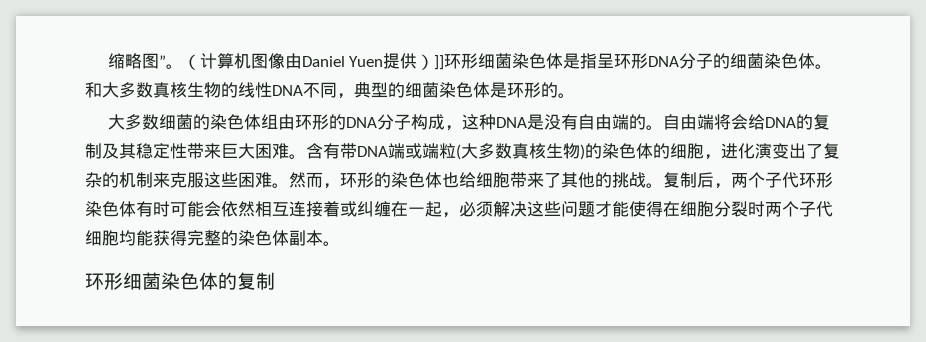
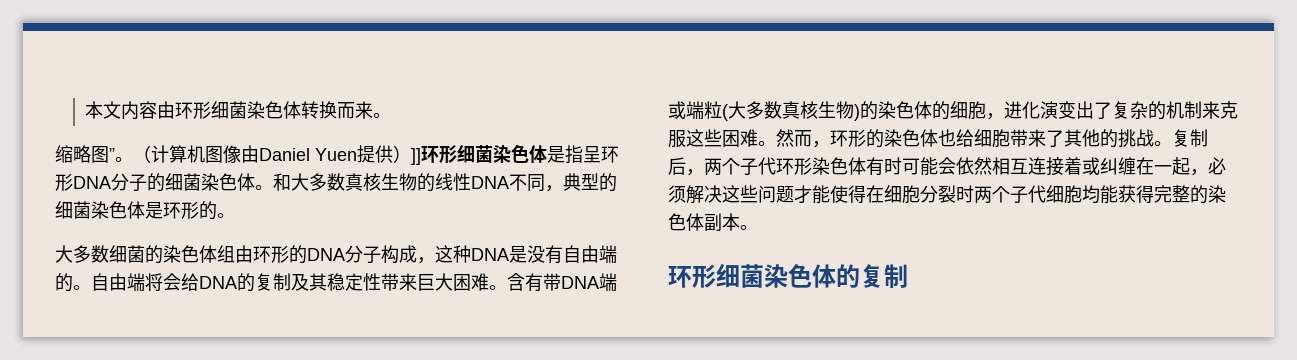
(107, 61) none -> [85,101,392,120] 本文内容由环形细菌染色体转换而来。 //

